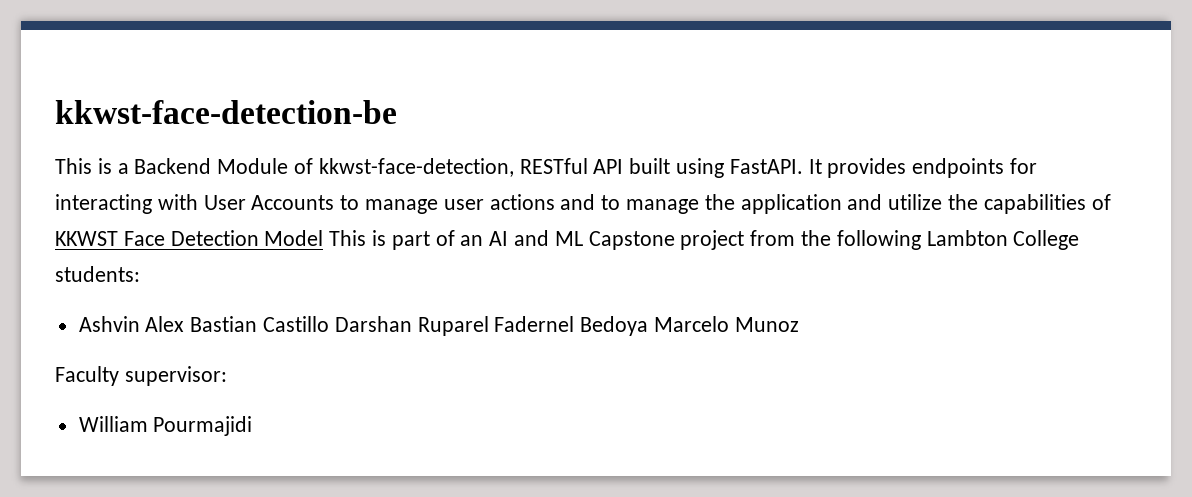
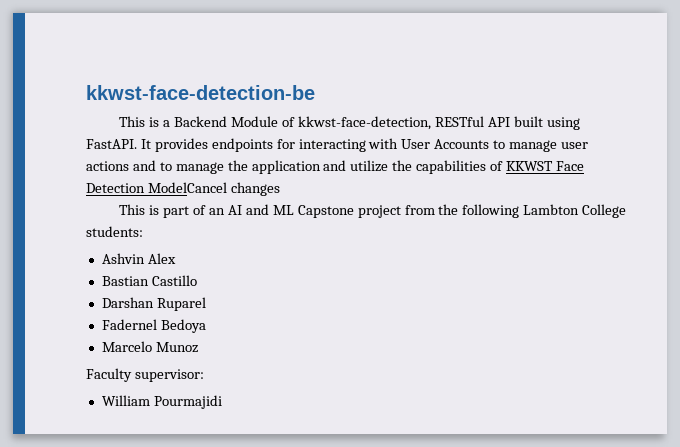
[264,230,324,246] Model -> [147,182,280,196] ModelCancel changes //
(185, 324) none -> (176, 258) //
(330, 324) none -> (197, 280) //
(489, 326) none -> (206, 304) //
(649, 326) none -> (206, 326) //

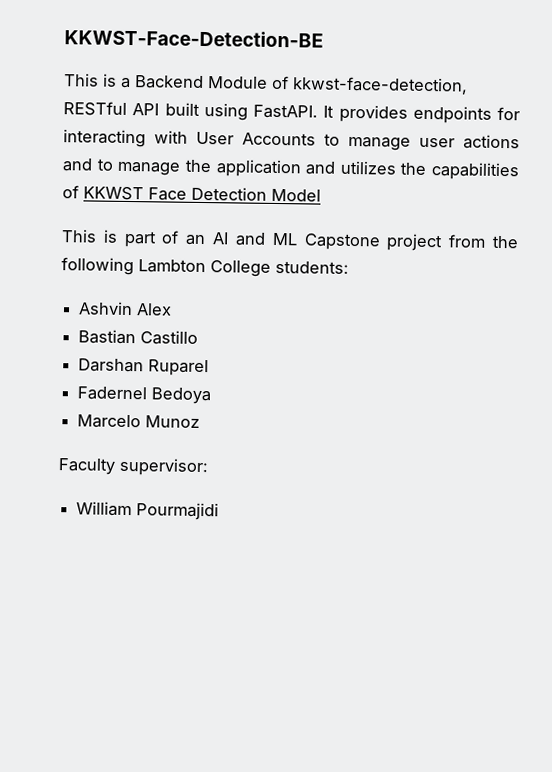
[86,85,315,100] kkwst-face-detection-be -> [64,29,324,48] KKWST-Face-Detection-BE
[350,160,389,172] utilize -> [339,160,397,175] utilizes
[147,182,280,196] ModelCancel changes -> [271,188,321,202] Model

